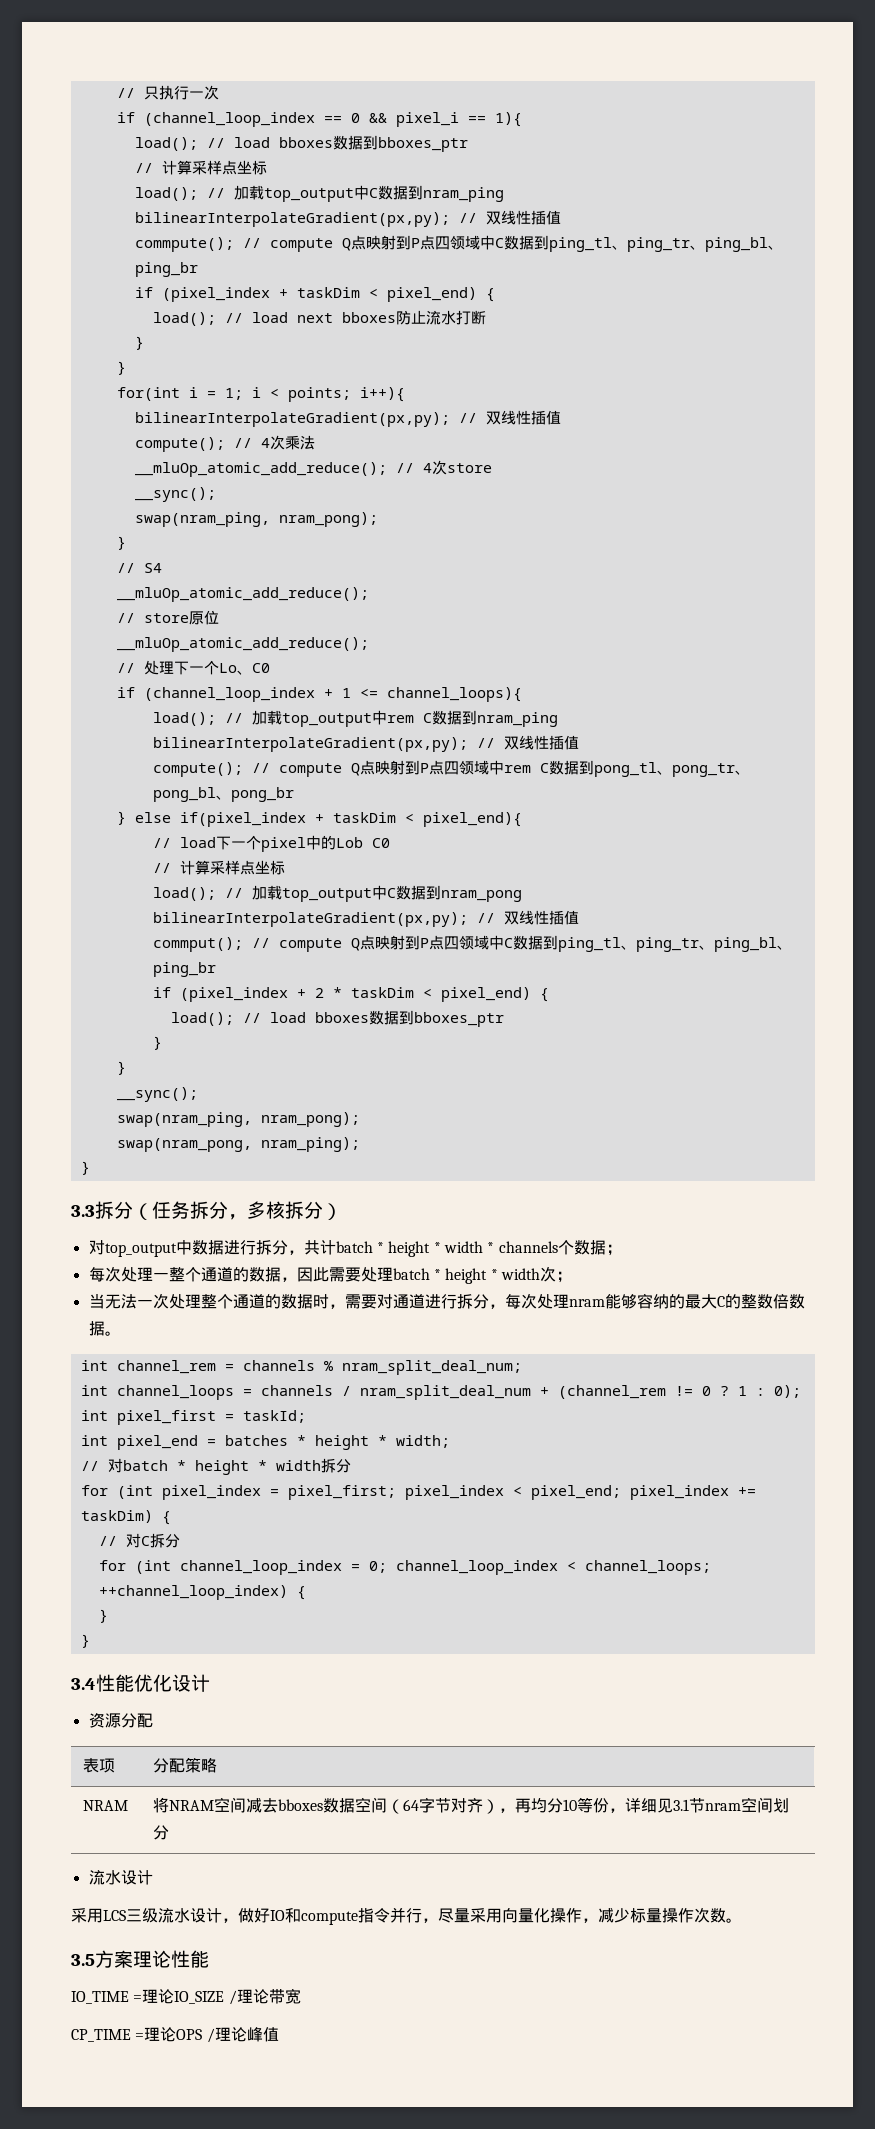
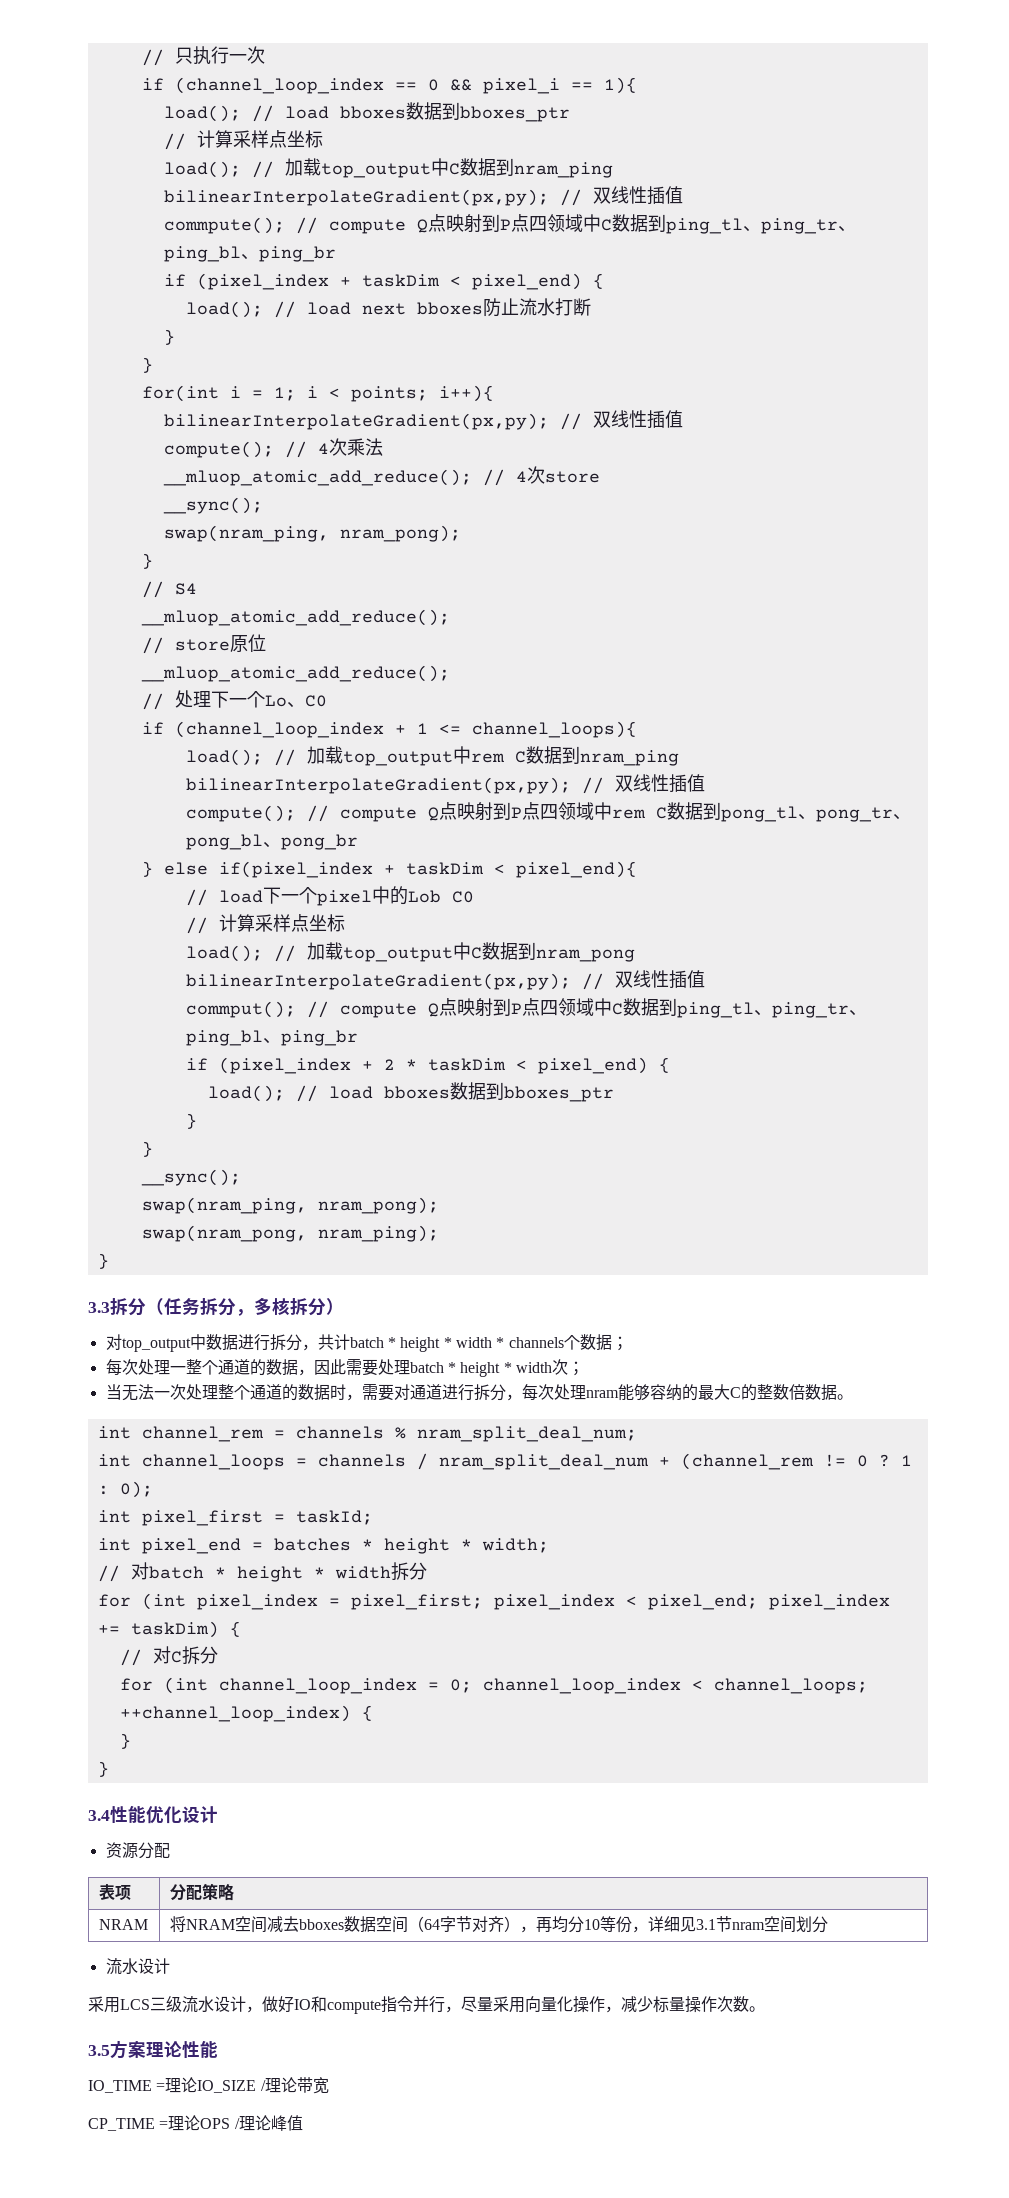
[134,462,387,477] __mluOp_atomic_add_reduce(); -> [162,469,472,486] __mluop_atomic_add_reduce();
[116,587,369,602] __mluOp_atomic_add_reduce(); -> [140,609,450,626] __mluop_atomic_add_reduce();
[116,637,369,652] __mluOp_atomic_add_reduce(); -> [140,665,450,682] __mluop_atomic_add_reduce();

